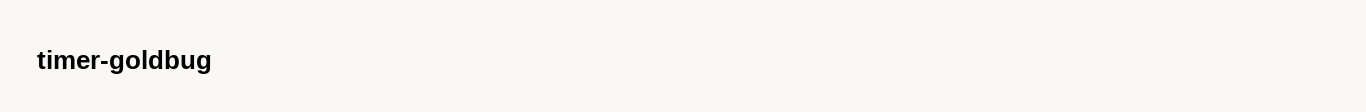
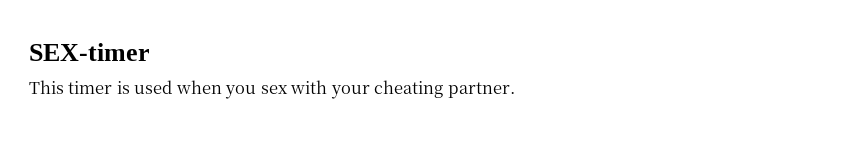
[37,50,212,74] timer-goldbug -> [29,43,150,61] [29,80,515,99] SEX-timer // This timer is used when you sex with your cheating partner.

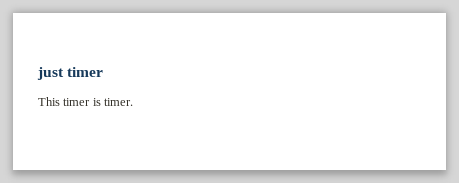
[29,43,150,61] SEX-timer -> [37,67,104,80] just timer
[134,80,515,99] used when you sex with your cheating partner. -> [104,98,134,106] timer.

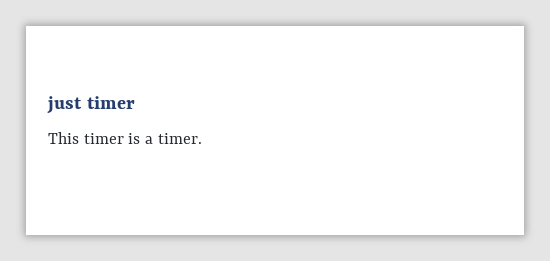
(101, 102) none -> [145,136,154,144] a

